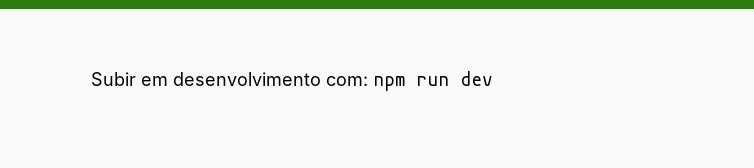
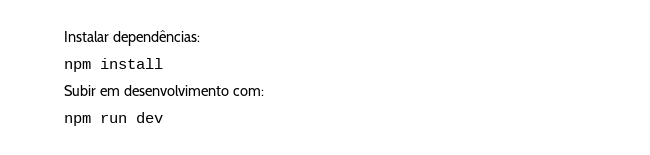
(91, 79) none -> [64,30,200,46] [64,58,163,72] Instalar dependências: // npm install //
(368, 81) none -> (264, 92) //

